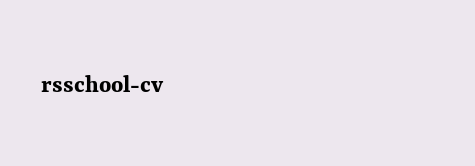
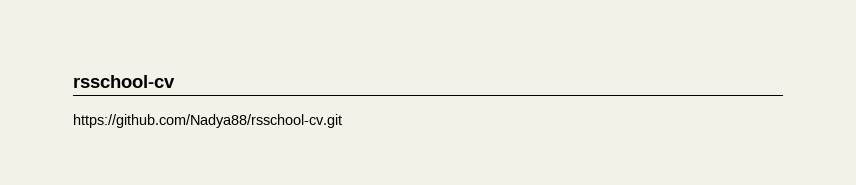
(164, 83) none -> [73,114,342,128] // https://github.com/Nadya88/rsschool-cv.git

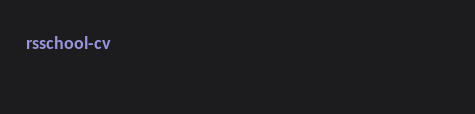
[73,114,342,128] // https://github.com/Nadya88/rsschool-cv.git -> (111, 42) none

